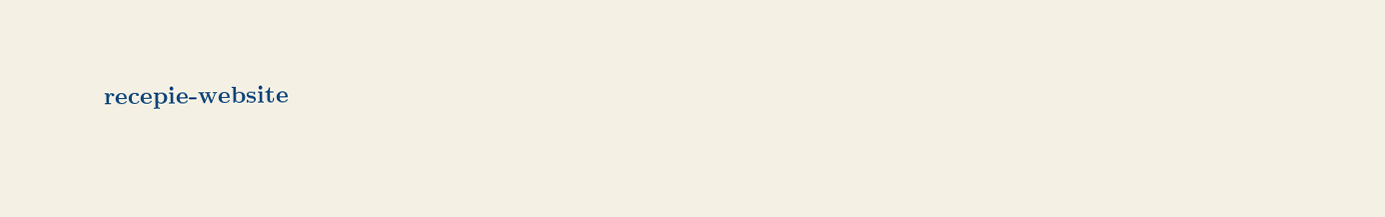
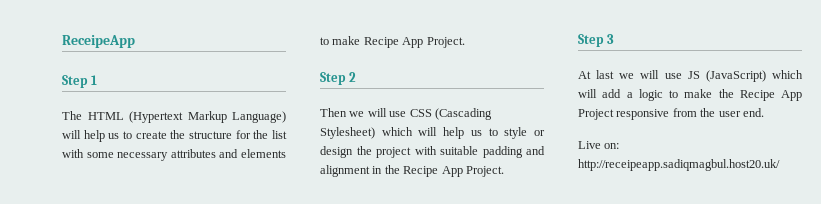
[103,85,289,110] recepie-website -> [62,35,135,48] [62,75,97,88] [62,111,286,123] [62,130,287,142] [62,149,286,161] [320,36,465,48] [320,72,356,85] [320,108,492,120] [320,127,545,139] [320,146,545,158] [320,165,504,177] [578,34,614,47] [578,70,803,82] [578,89,802,101] [578,108,764,120] [578,141,620,149] [578,159,780,171] ReceipeApp // Step 1 // The HTML (Hypertext Markup Language) will help us to create the structure for the list with some necessary attributes and elements to make Recipe App Project. // Step 2 // Then we will use CSS (Cascading Stylesheet) which will help us to style or design the project with suitable padding and alignment in the Recipe App Project. // Step 3 // At last we will use JS (JavaScript) which will add a logic to make the Recipe App Project responsive from the user end. // Live on: http://receipeapp.sadiqmagbul.host20.uk/

